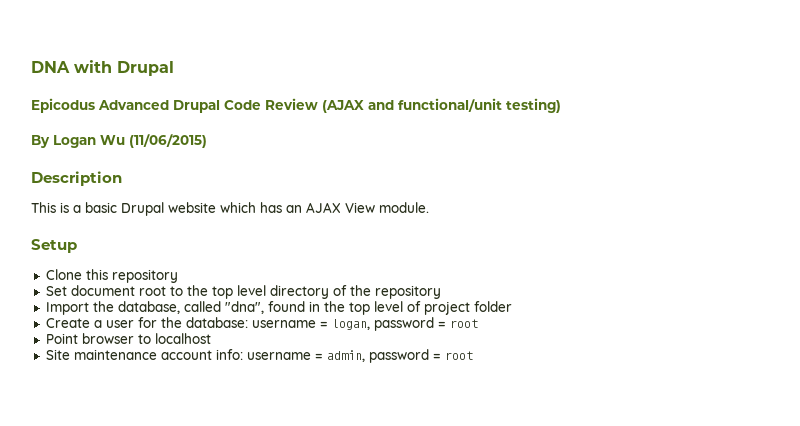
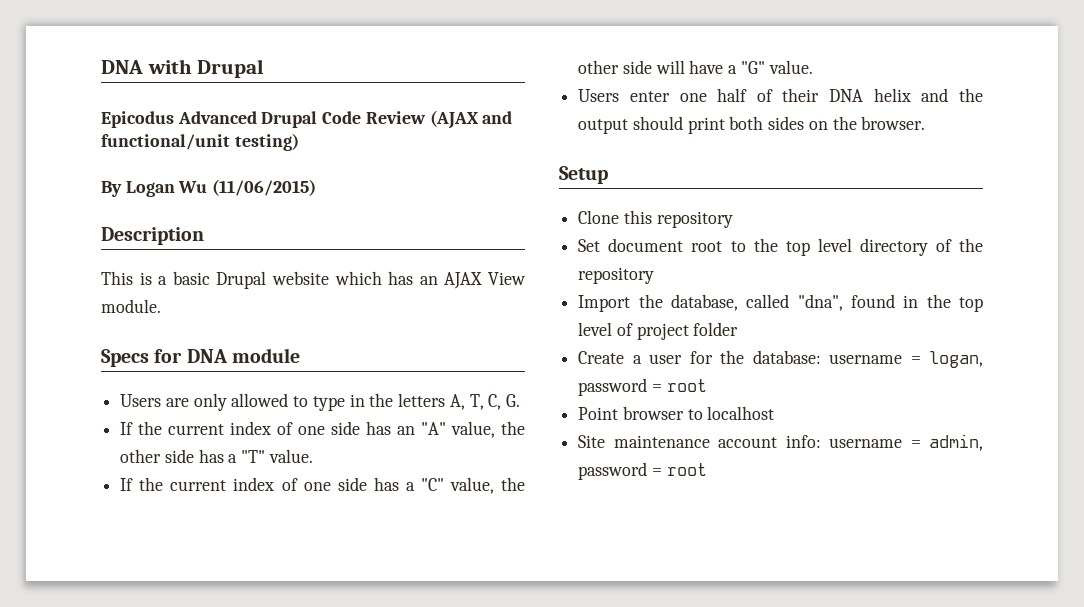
(429, 207) none -> [101,348,300,367] [120,393,520,411] [120,421,526,438] [120,449,313,463] [120,477,525,494] [578,60,813,74] [578,88,984,102] [578,116,926,134] // Specs for DNA module // Users are only allowed to type in the letters A, T, C, G. // If the current index of one side has an "A" value, the other side has a "T" value. // If the current index of one side has a "C" value, the other side will have a "G" value. // Users enter one half of their DNA helix and the output should print both sides on the browser.

